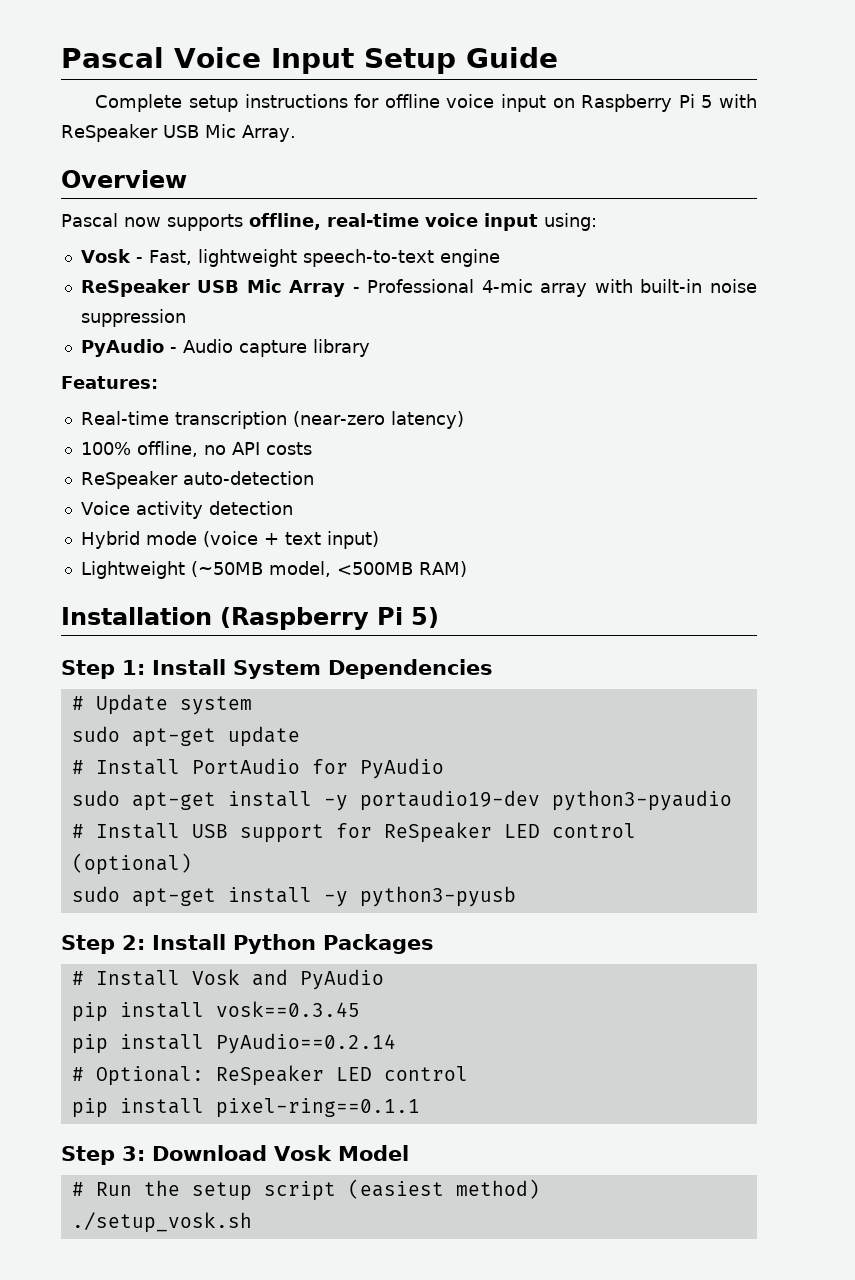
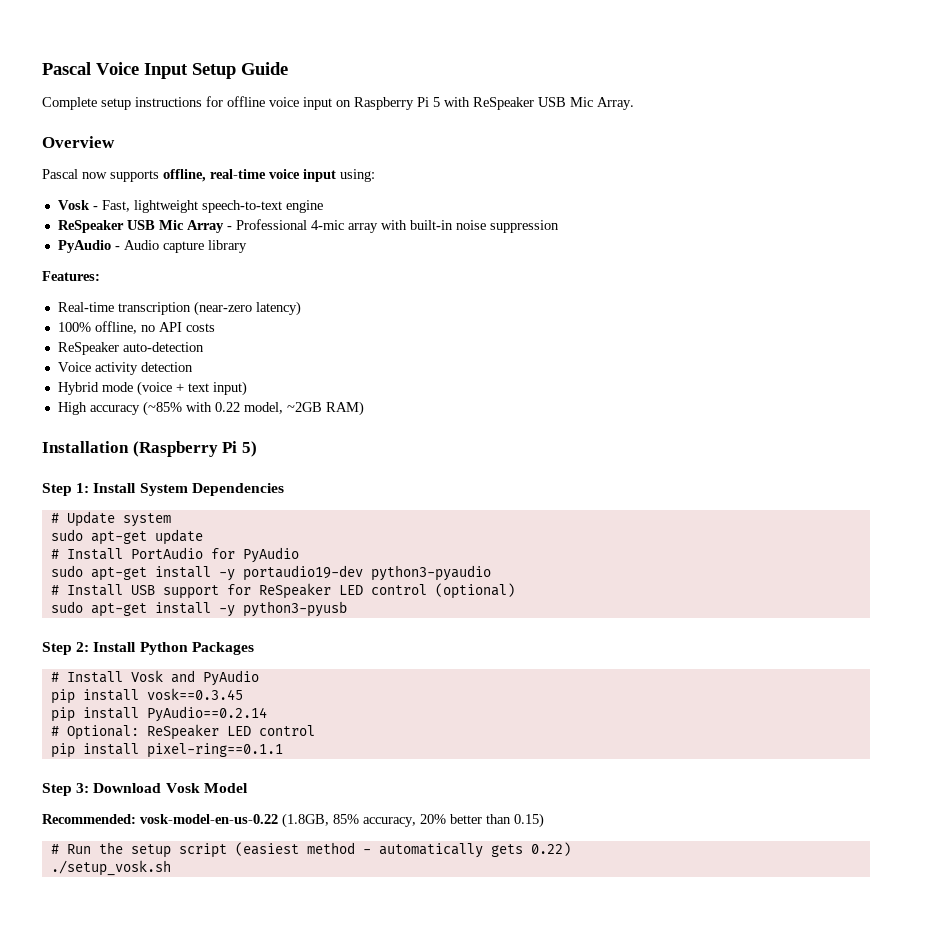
[80,561,413,579] Lightweight (~50MB model, <500MB -> [57,401,322,416] High accuracy (~85% with 0.22 model, ~2GB
(409, 1153) none -> [42,813,544,828] // Recommended: vosk-model-en-us-0.22 (1.8GB, 85% accuracy, 20% better than 0.15)
[455,1179,540,1199] method) -> [306,842,571,858] method - automatically gets 0.22)

